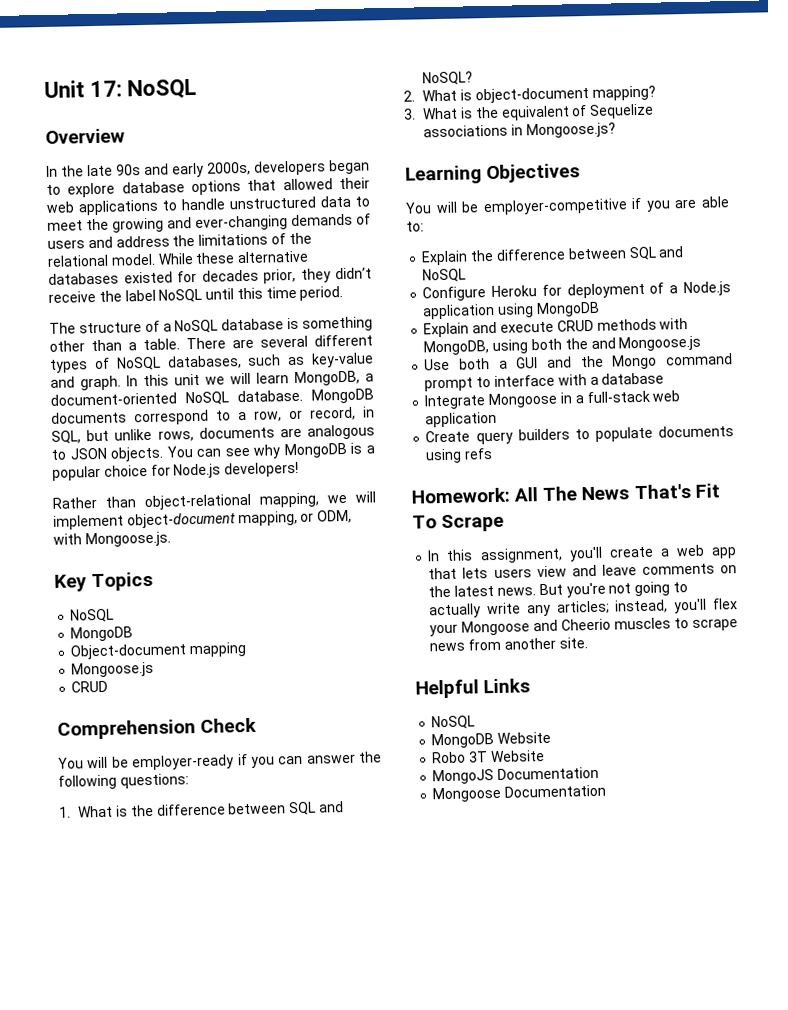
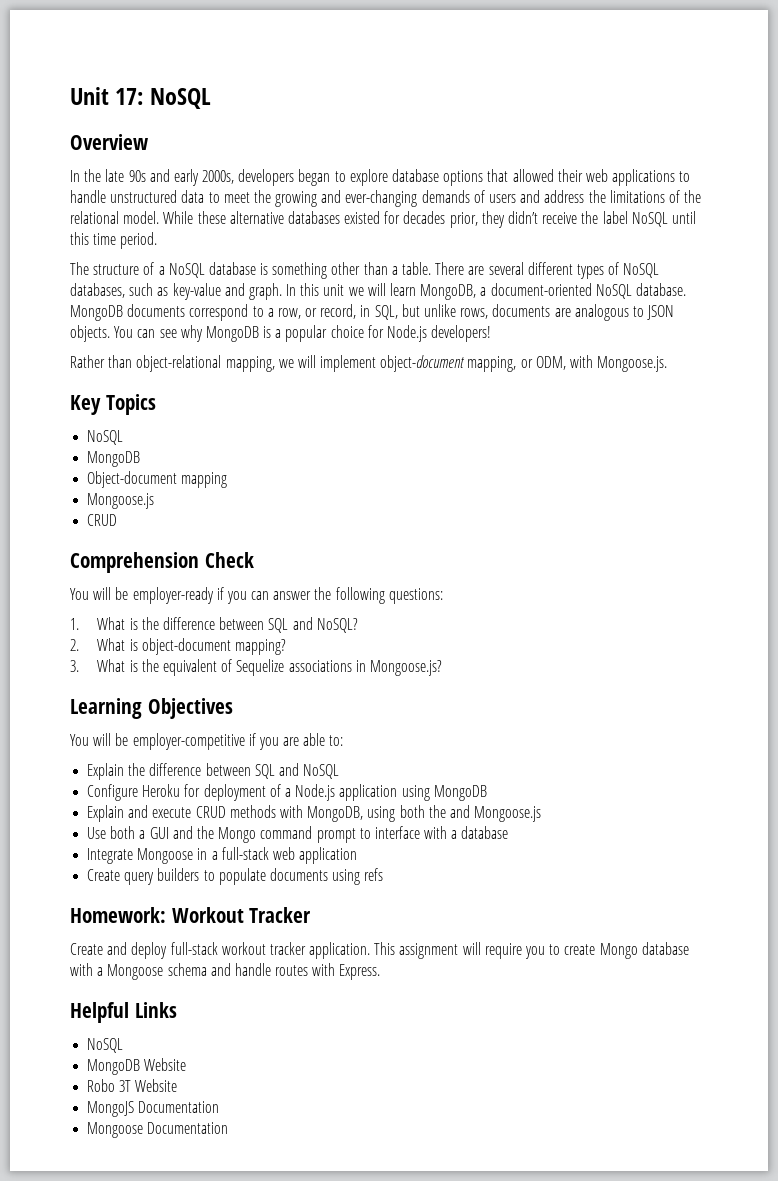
[514,483,720,502] [412,513,505,533] [427,544,737,564] [428,563,737,580] [428,581,688,598] [429,598,738,619] [429,617,738,637] [429,637,588,652] All The News That's Fit To Scrape // In this assignment, you'll create a web app that lets users view and leave comments on the latest news. But you're not going to actually write any articles; instead, you'll flex your Mongoose and Cheerio muscles to scrape news from another site. -> [171,907,312,923] [70,942,689,959] [70,963,381,980] Workout Tracker // Create and deploy full-stack workout tracker application. This assignment will require you to create Mongo database with a Mongoose schema and handle routes with Express.

